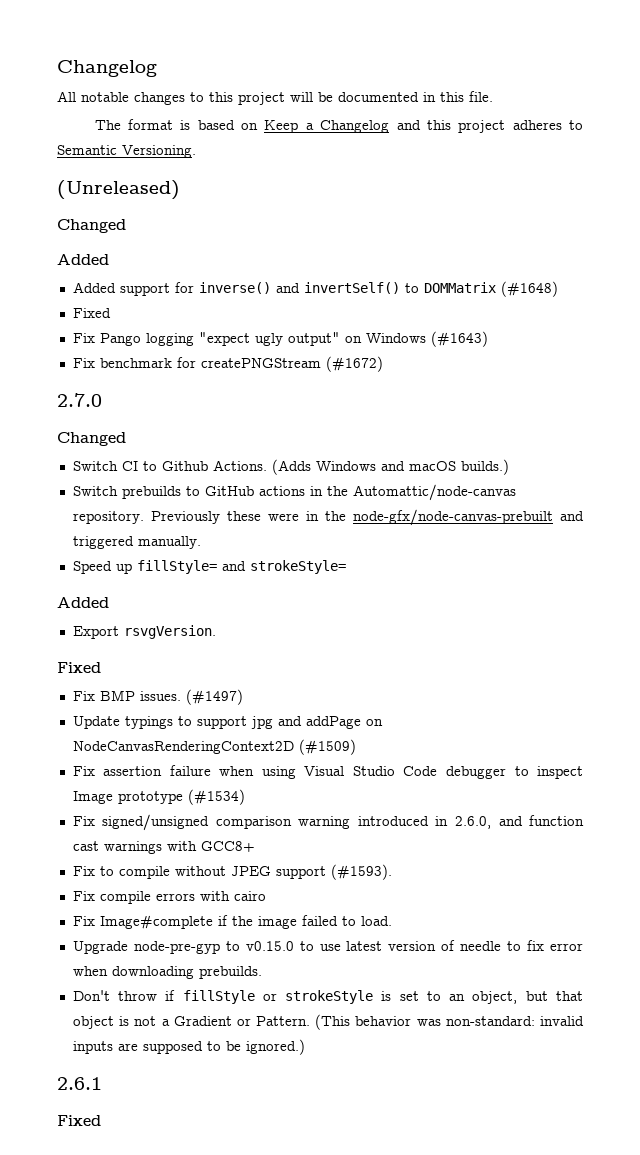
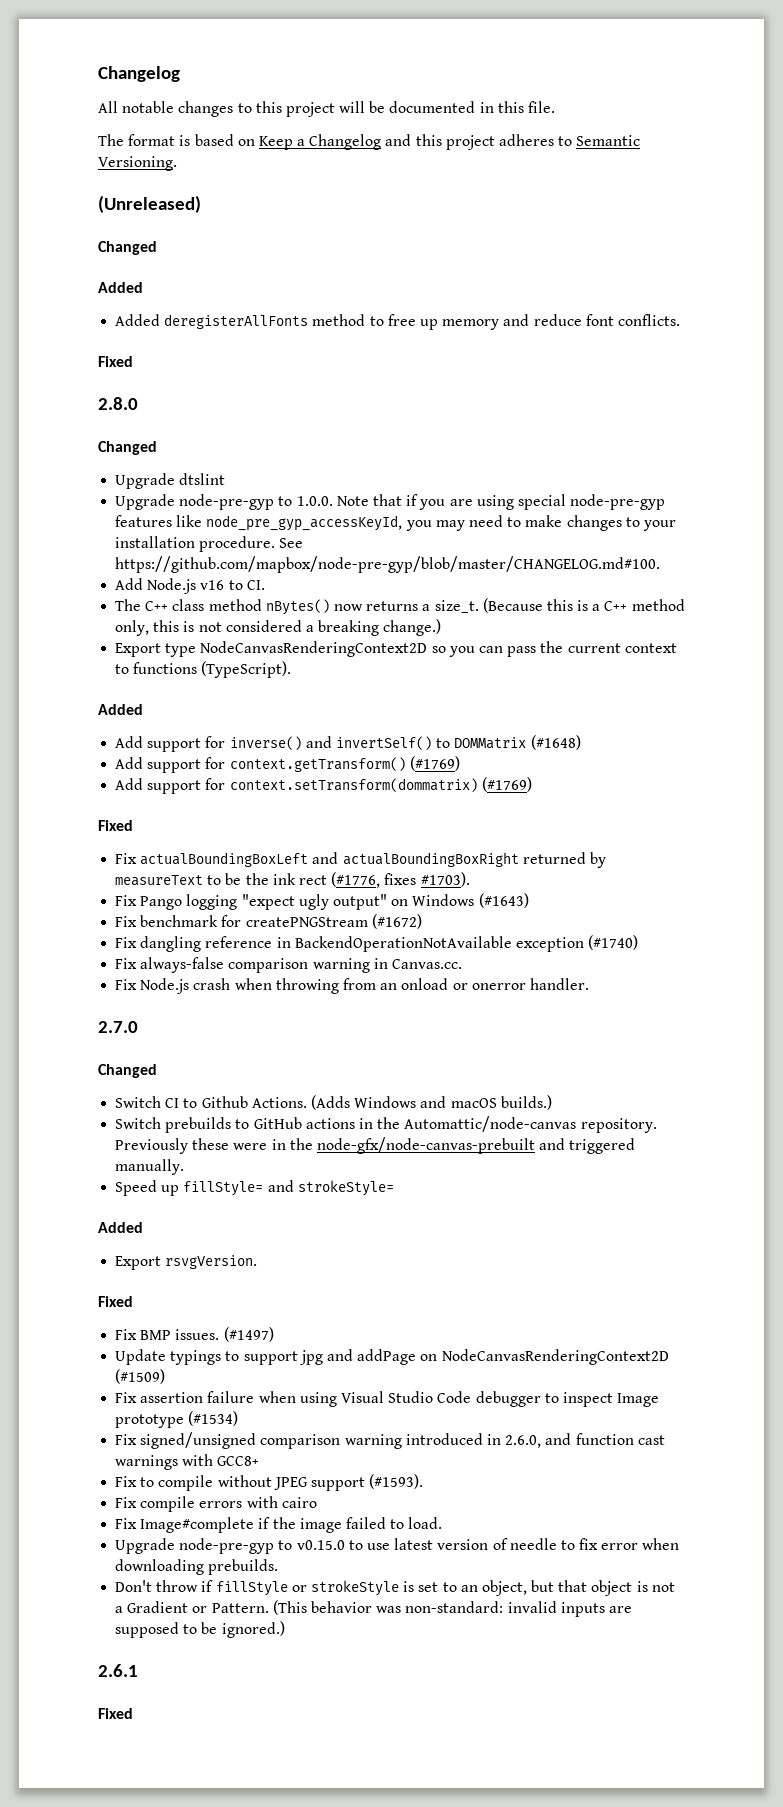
(116, 287) none -> [164,314,680,330] [98,356,133,367] [98,397,138,410] [98,441,157,455] [115,473,226,489] [115,494,666,510] [115,515,676,531] [115,536,304,552] [115,556,661,573] [115,578,265,594] [115,598,685,615] [115,619,442,636] [115,641,677,657] [115,661,292,678] [98,704,143,715] [115,736,144,748] deregisterAllFonts method to free up memory and reduce font conflicts. // Fixed // 2.8.0 // Changed // Upgrade dtslint // Upgrade node-pre-gyp to 1.0.0. Note that if you are using special node-pre-gyp features like node_pre_gyp_accessKeyId, you may need to make changes to your installation procedure. See https://github.com/mapbox/node-pre-gyp/blob/master/CHANGELOG.md#100. // Add Node.js v16 to CI. // The C++ class method nBytes() now returns a size_t. (Because this is a C++ method only, this is not considered a breaking change.) // Export type NodeCanvasRenderingContext2D so you can pass the current context to functions (TypeScript). // Added // Add
[72,308,111,318] Fixed -> [115,756,460,773] [115,777,532,794] [98,820,133,831] [115,852,606,868] [115,872,470,888] Add support for context.getTransform() (#1769) // Add support for context.setTransform(dommatrix) (#1769) // Fixed // Fix actualBoundingBoxLeft and actualBoundingBoxRight returned by measureText to be the ink rect (#1776, fixes #1703).
(383, 364) none -> [115,935,639,952] [115,957,462,973] [115,978,589,994] // Fix dangling reference in BackendOperationNotAvailable exception (#1740) // Fix always-false comparison warning in Canvas.cc. // Fix Node.js crash when throwing from an onload or onerror handler.

